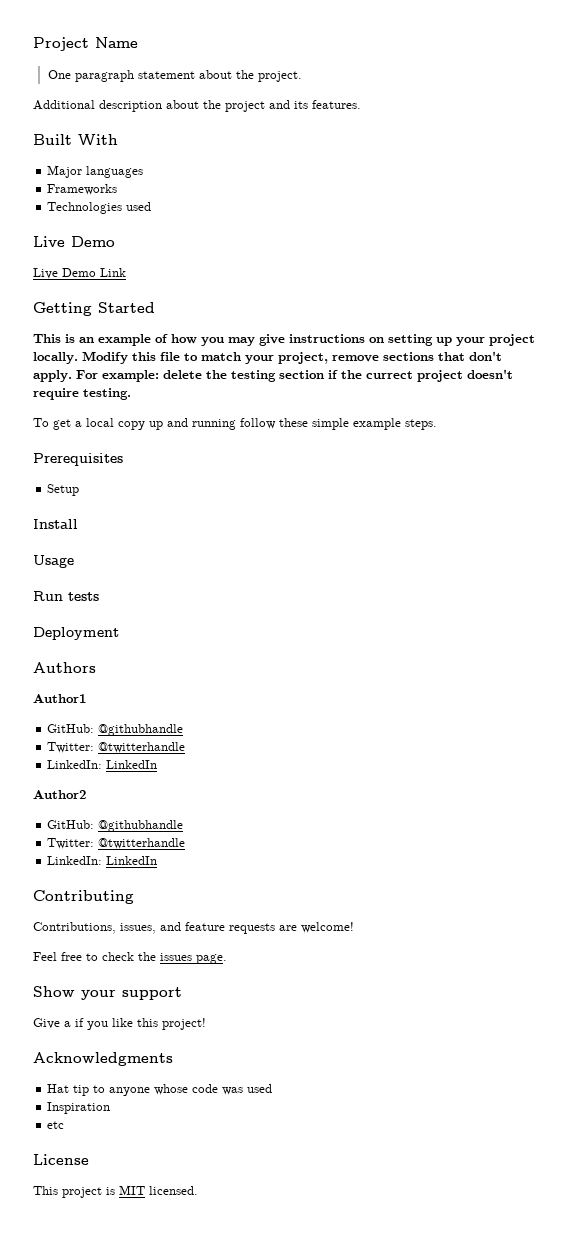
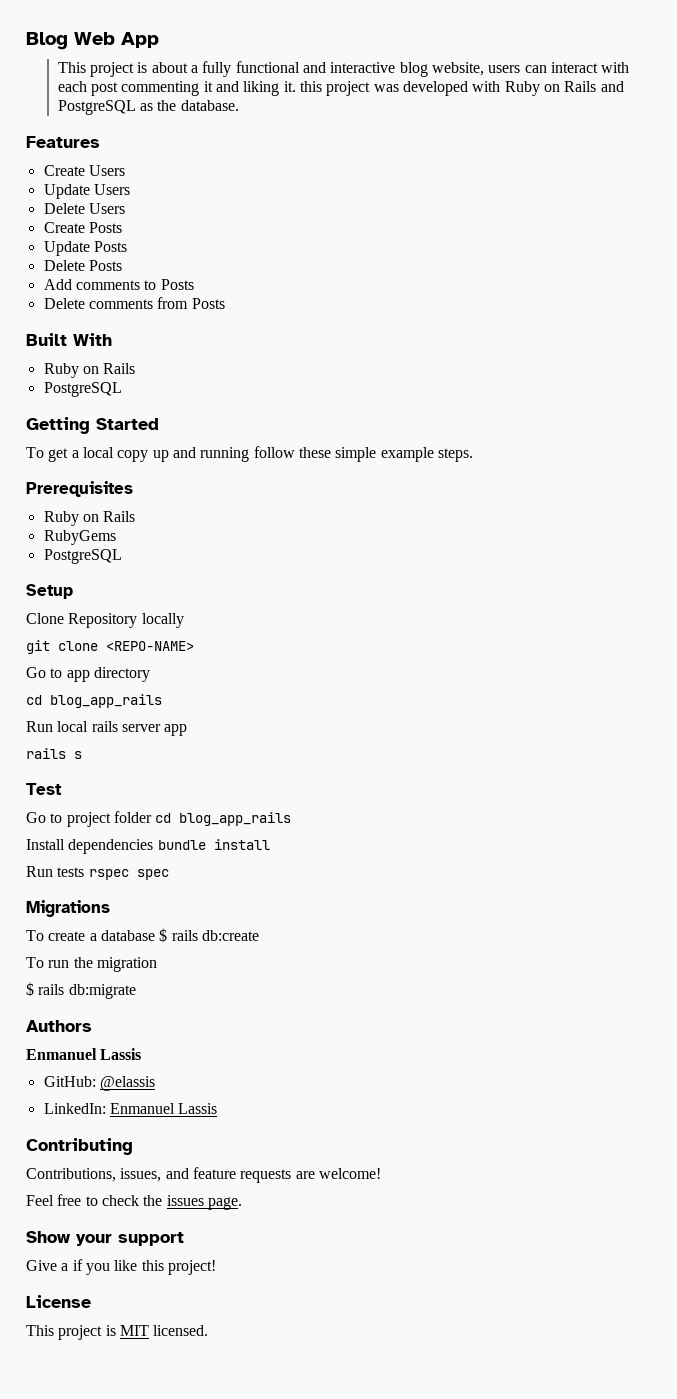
[33,37,138,51] [47,70,302,82] [33,100,361,112] [33,134,118,146] [47,165,144,178] [47,184,118,195] [47,202,152,214] [33,236,115,247] [33,268,126,279] [33,302,155,316] [33,334,535,346] [33,351,502,364] [33,369,513,382] [33,388,131,400] Project Name // One paragraph statement about the project. // Additional description about the project and its features. // Built With // Major languages // Frameworks // Technologies used // Live Demo // Live Demo Link // Getting Started // This is an example of how you may give instructions on setting up your project locally. Modify this file to match your project, remove sections that don't apply. For example: delete the testing section if the currect project doesn't require testing. -> [26,32,159,50] [57,61,630,77] [57,81,624,96] [57,100,239,115] [26,136,100,148] [43,165,125,176] [43,184,130,199] [43,203,125,214] [43,222,122,233] [43,241,127,256] [43,260,122,271] [43,279,194,290] [43,297,225,309] [26,333,112,346] [43,363,136,378] [43,382,122,397] [26,417,159,434] Blog Web App // This project is about a fully functional and interactive blog website, users can interact with each post commenting it and liking it. this project was developed with Ruby on Rails and PostgreSQL as the database. // Features // Create Users // Update Users // Delete Users // Create Posts // Update Posts // Delete Posts // Add comments to Posts // Delete comments from Posts // Built With // Ruby on Rails // PostgreSQL // Getting Started
[47,484,80,496] [33,519,78,529] [33,555,74,568] [33,591,99,601] [33,627,119,640] Setup // Install // Usage // Run tests // Deployment -> [43,511,136,526] [43,530,116,545] [43,549,122,564] [26,584,73,599] [26,613,184,628] [26,640,194,654] [26,667,150,682] [26,694,162,708] [26,721,188,736] [26,748,82,759] [26,783,62,795] [26,811,292,827] [26,839,270,854] [26,866,169,880] [26,900,110,917] [26,928,259,942] [26,957,157,972] [26,982,136,999] Ruby on Rails // RubyGems // PostgreSQL // Setup // Clone Repository locally // git clone <REPO-NAME> // Go to app directory // cd blog_app_rails // Run local rails server app // rails s // Test // Go to project folder cd blog_app_rails // Install dependencies bundle install // Run tests rspec spec // Migrations // To create a database $ rails db:create // To run the migration // $ rails db:migrate
[33,694,86,703] [47,724,184,736] [47,742,186,753] [47,760,158,769] [33,790,86,799] [47,820,184,832] [47,838,186,849] [47,856,158,865] Author1 // GitHub: @githubhandle // Twitter: @twitterhandle // LinkedIn: LinkedIn // Author2 // GitHub: @githubhandle // Twitter: @twitterhandle // LinkedIn: LinkedIn -> [26,1048,142,1060] [43,1076,155,1091] [43,1103,218,1114] Enmanuel Lassis // GitHub: @elassis // LinkedIn: Enmanuel Lassis
[33,1052,173,1066] [47,1084,273,1096] [47,1102,111,1114] [47,1121,65,1129] // Acknowledgments // Hat tip to anyone whose code was used // Inspiration // etc -> (216, 1267) none

